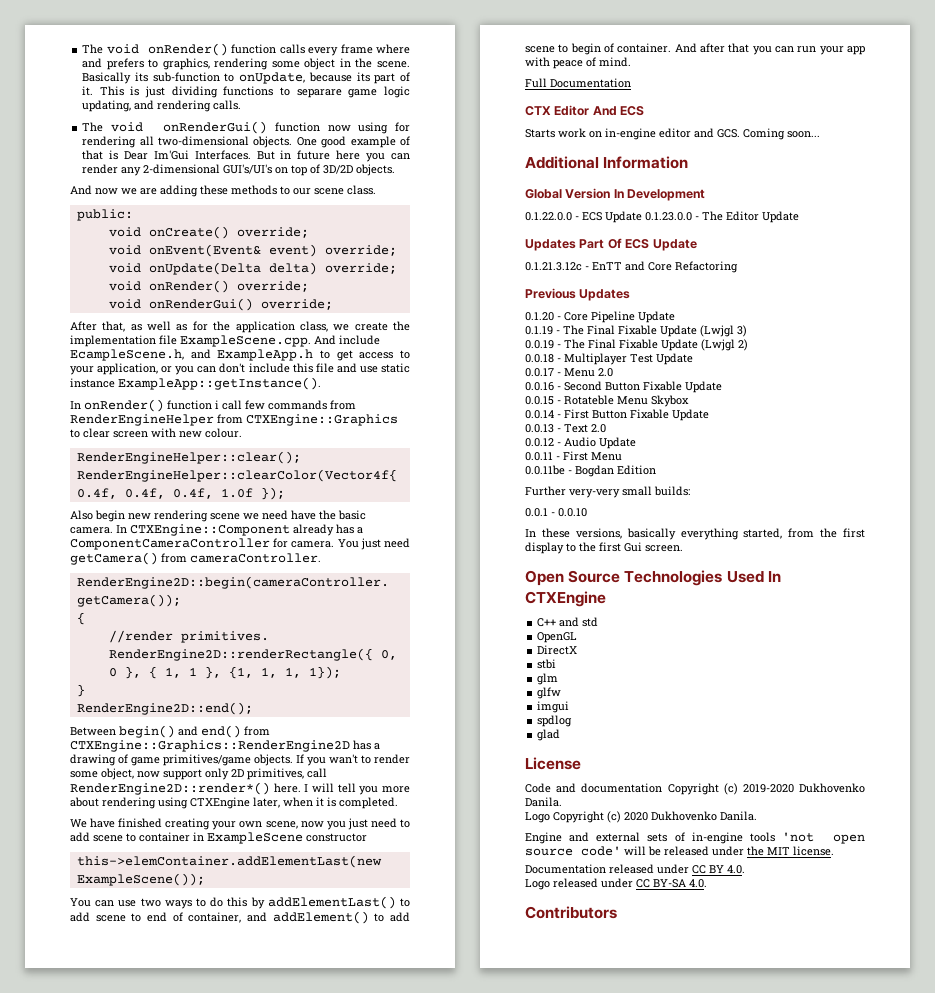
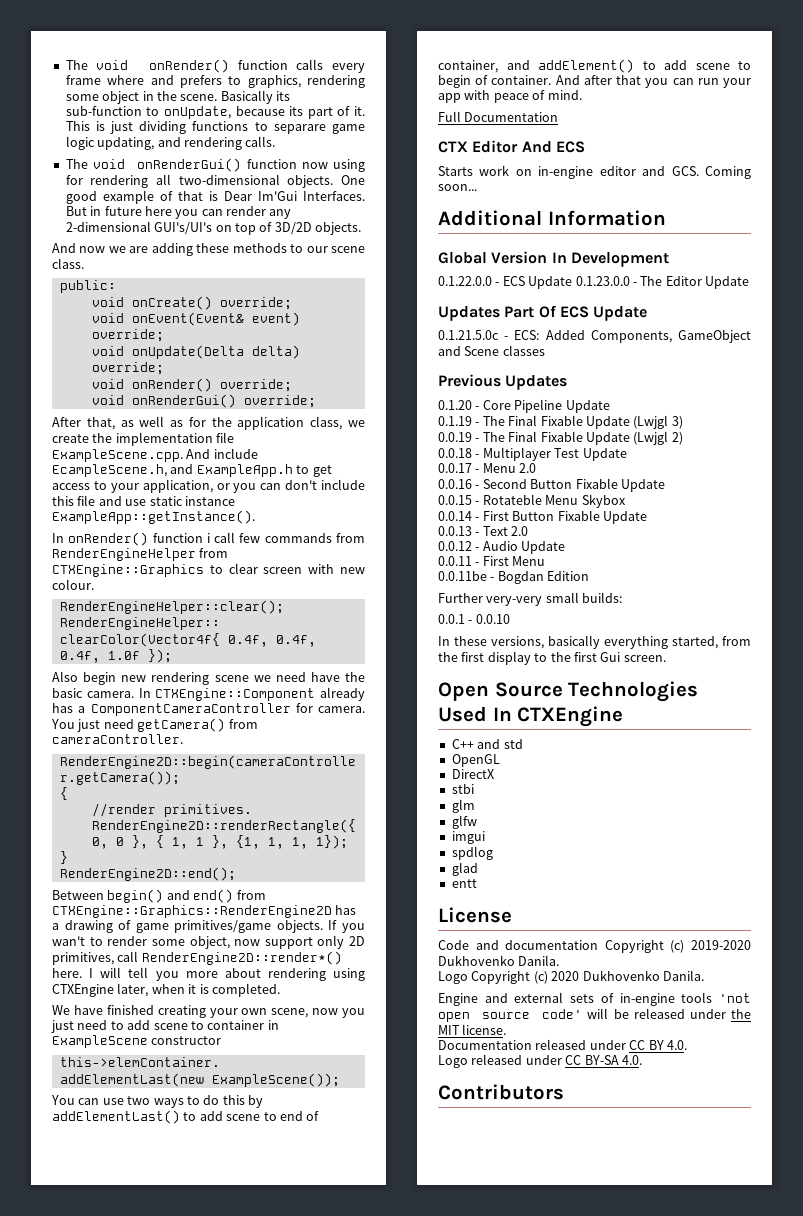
[525,261,738,273] 0.1.21.3.12c - EnTT and Core Refactoring -> [438,330,751,343] [438,345,545,356] 0.1.21.5.0c - ECS: Added Components, GameObject and Scene classes
(561, 735) none -> [451,879,477,888] // entt

